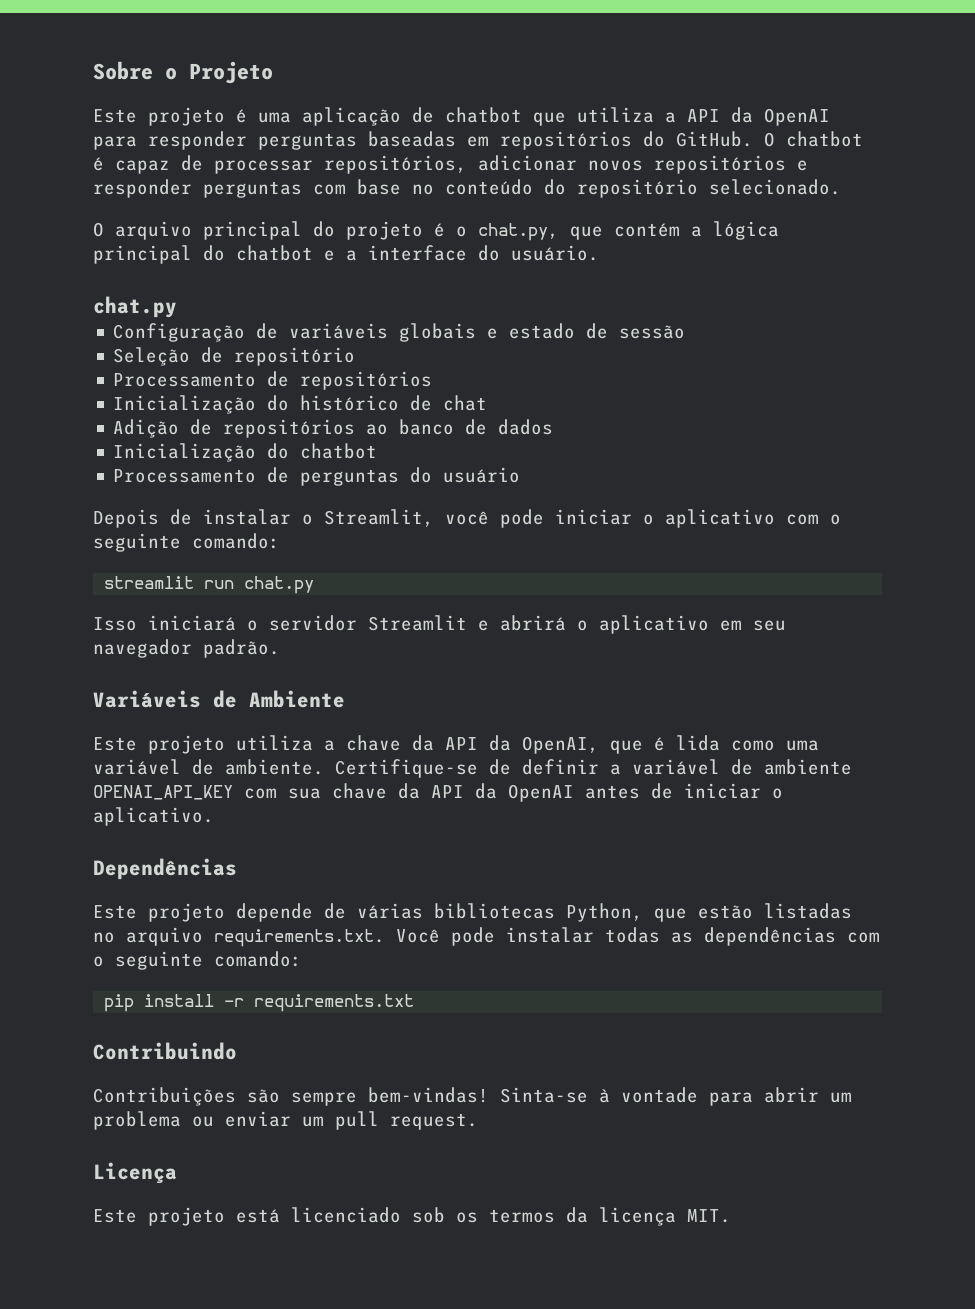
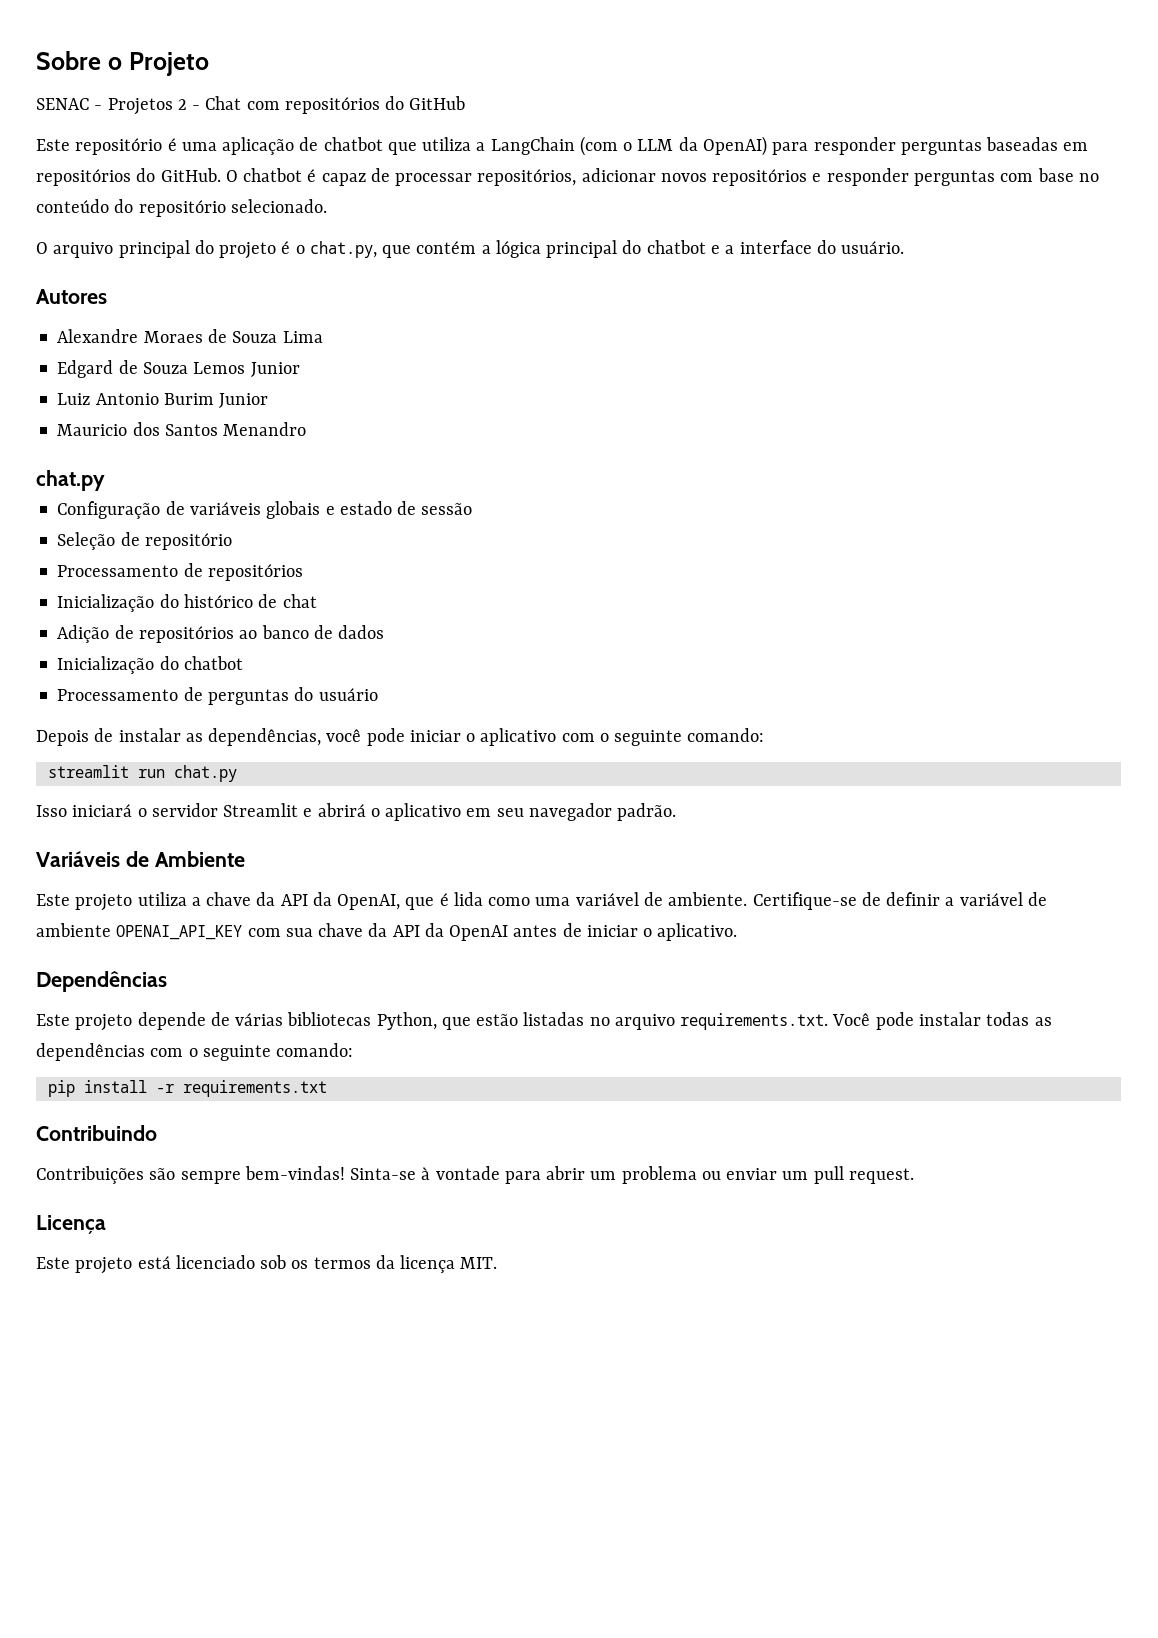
[93,107,225,126] // Este projeto -> [36,96,466,115] [36,138,163,155] // SENAC - Projetos 2 - Chat com repositórios do GitHub // Este repositório
[687,107,830,126] API da OpenAI -> [490,136,767,156] LangChain (com o LLM da OpenAI)
(599, 253) none -> [36,289,107,304] [57,329,323,343] [57,360,300,378] [57,393,269,408] [57,422,307,436] // Autores // Alexandre Moraes de Souza Lima // Edgard de Souza Lemos Junior // Luiz Antonio Burim Junior // Mauricio dos Santos Menandro
[302,509,434,527] o Streamlit, -> [185,728,322,746] as dependências,

